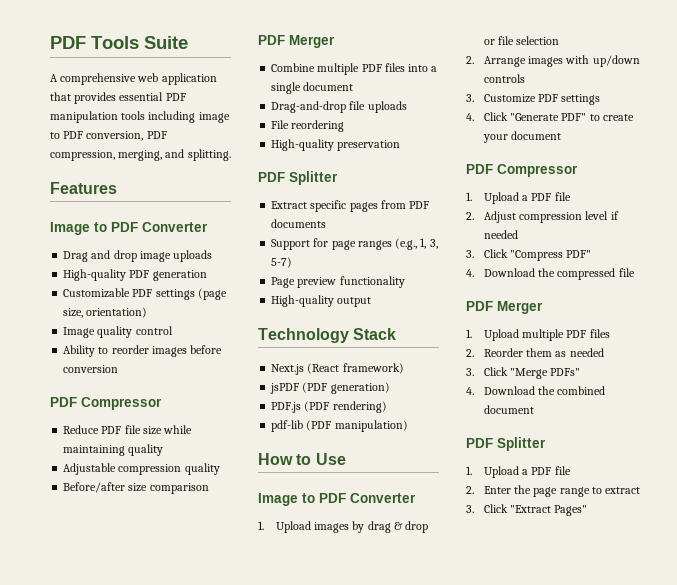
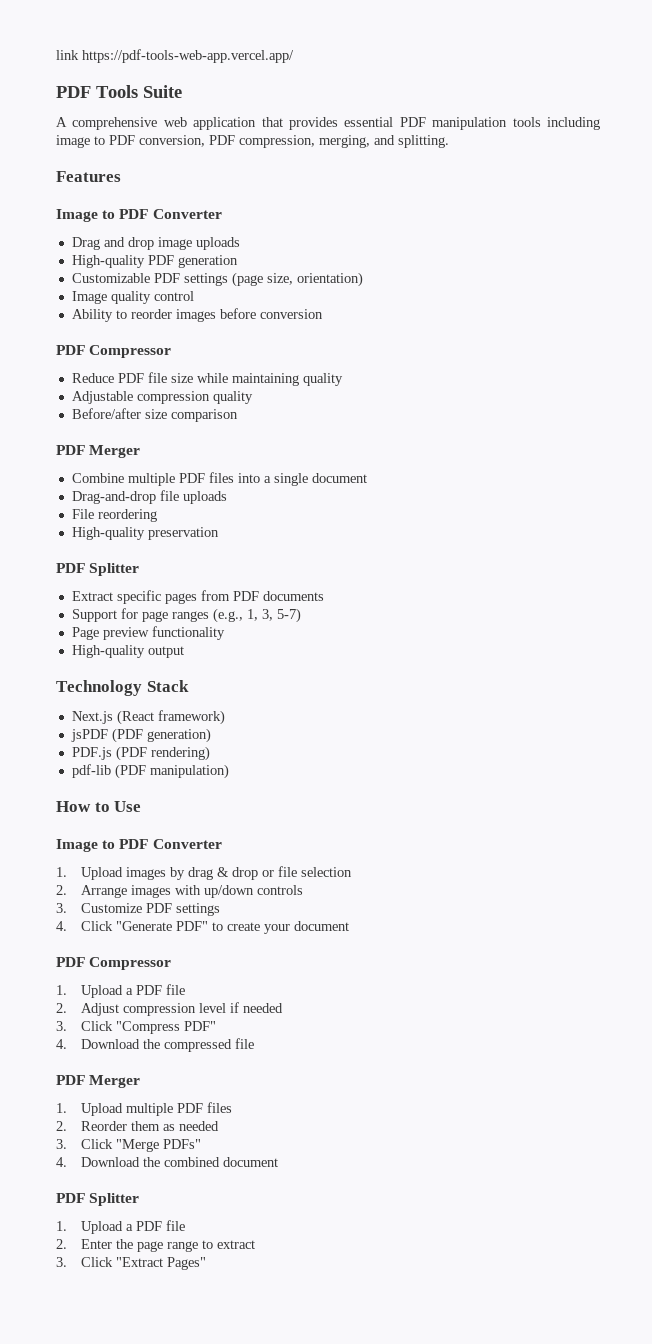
(50, 42) none -> [56,49,294,63] link https://pdf-tools-web-app.vercel.app/ //

